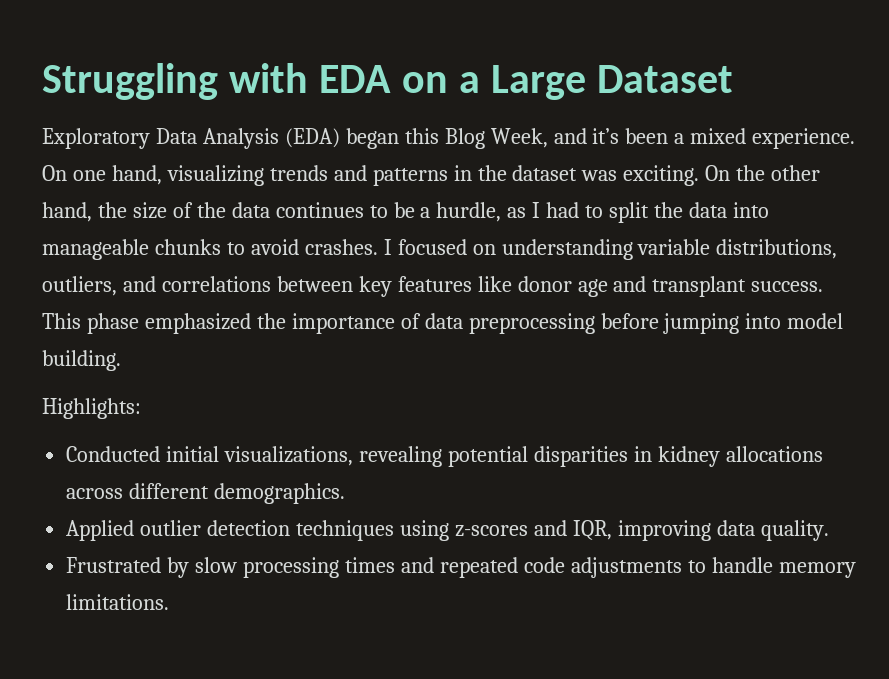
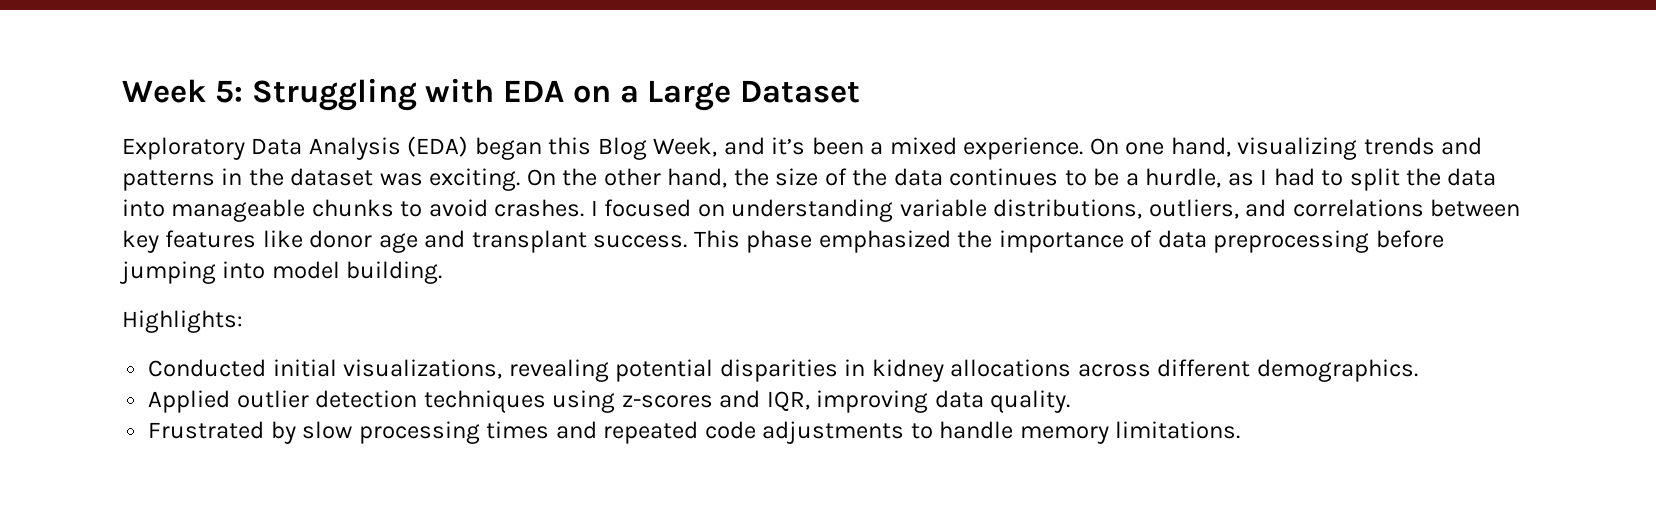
(42, 81) none -> [122,79,243,103] Week 5:

